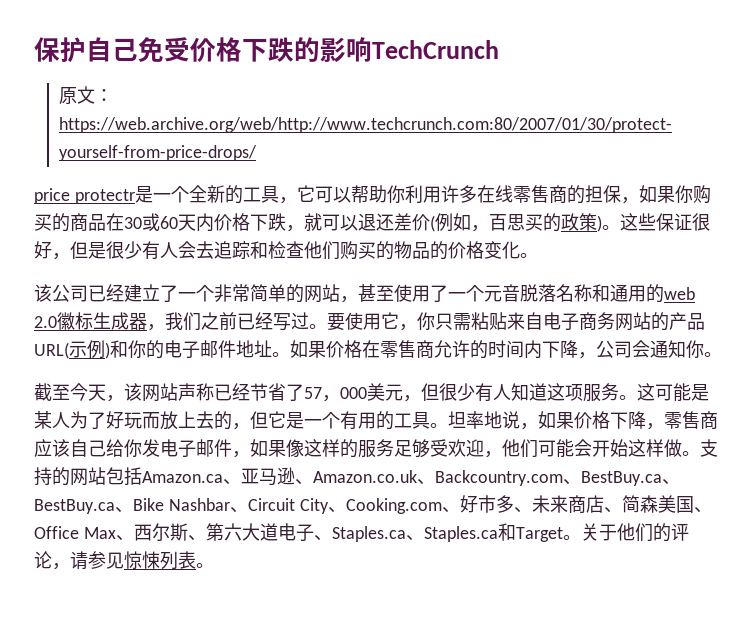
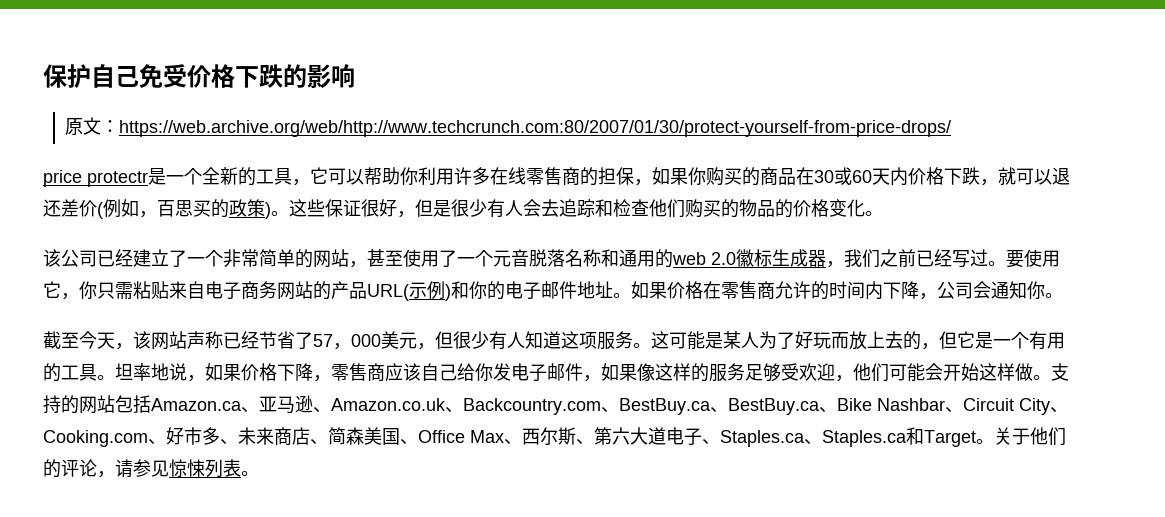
[372,40,499,59] TechCrunch -> (355, 76) none

